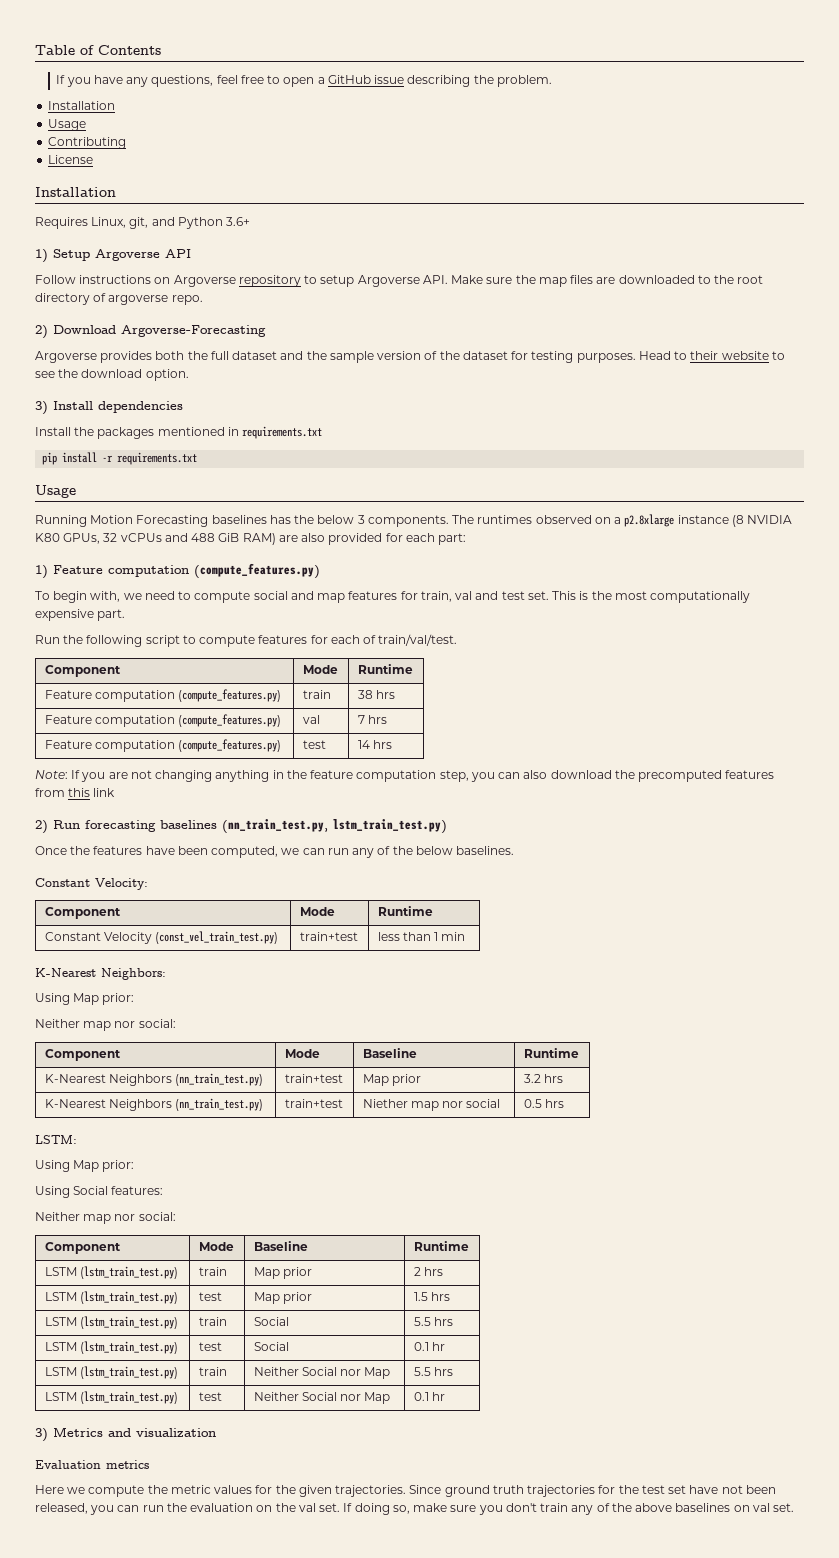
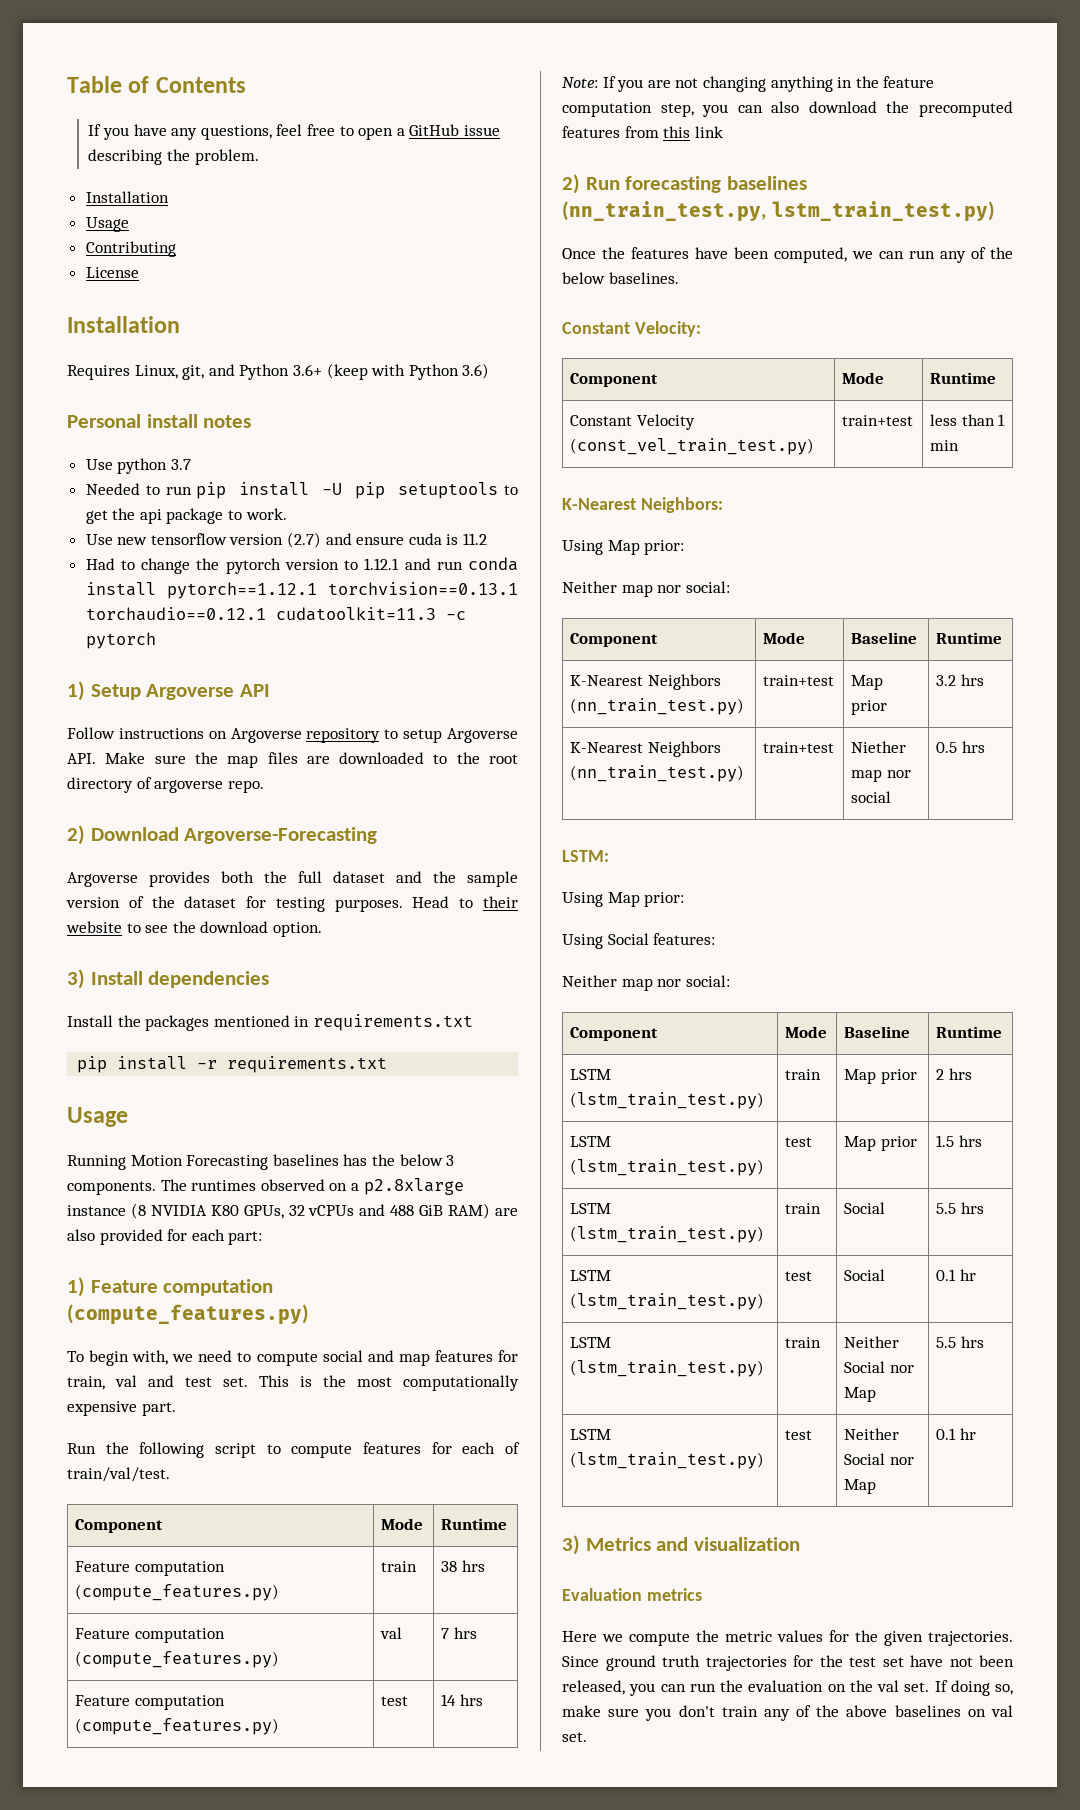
(251, 221) none -> [326,363,490,380] [67,414,252,428] [85,458,191,474] [85,482,518,499] [85,508,287,524] [85,532,488,548] [85,557,519,574] [85,582,518,599] [85,607,466,621] [85,632,156,649] (keep with Python 3.6) // Personal install notes // Use python 3.7 // Needed to run pip install -U pip setuptools to get the api package to work. // Use new tensorflow version (2.7) and ensure cuda is 11.2 // Had to change the pytorch version to 1.12.1 and run conda install pytorch==1.12.1 torchvision==0.13.1 torchaudio==0.12.1 cudatoolkit=11.3 -c pytorch

